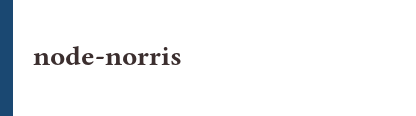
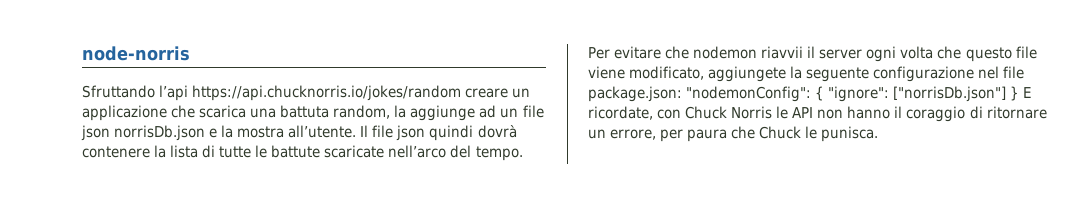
(182, 55) none -> [82,85,531,101] [82,105,544,121] [81,125,517,141] [82,145,523,161] [588,46,1037,62] [588,66,1025,82] [588,86,1033,102] [588,106,1047,122] [588,126,879,142] // Sfruttando l’api https://api.chucknorris.io/jokes/random creare un applicazione che scarica una battuta random, la aggiunge ad un file json norrisDb.json e la mostra all’utente. Il file json quindi dovrà contenere la lista di tutte le battute scaricate nell’arco del tempo. Per evitare che nodemon riavvii il server ogni volta che questo file viene modificato, aggiungete la seguente configurazione nel file package.json: "nodemonConfig": { "ignore": ["norrisDb.json"] } E ricordate, con Chuck Norris le API non hanno il coraggio di ritornare un errore, per paura che Chuck le punisca.

